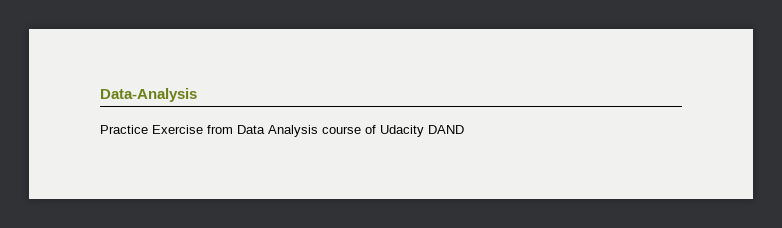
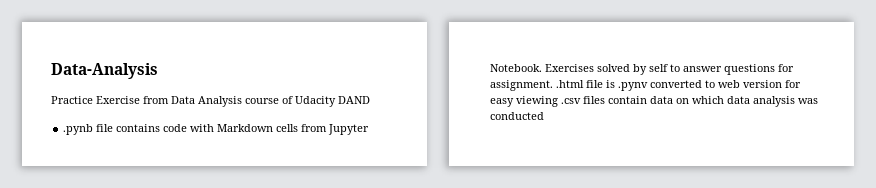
(464, 129) none -> [63,124,370,135] [490,64,795,75] [490,80,802,91] [490,96,819,107] [490,112,545,120] // .pynb file contains code with Markdown cells from Jupyter Notebook. Exercises solved by self to answer questions for assignment. .html file is .pynv converted to web version for easy viewing .csv files contain data on which data analysis was conducted

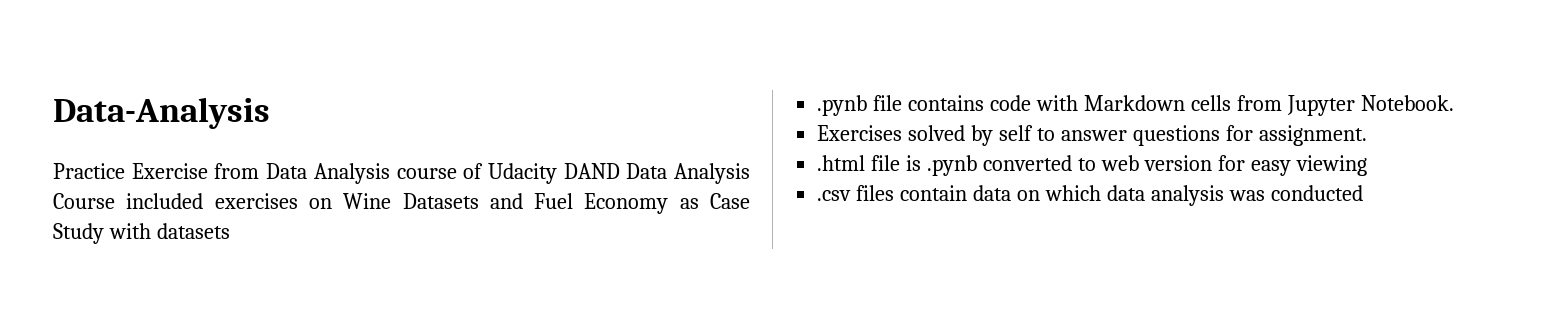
(370, 100) none -> [626,163,750,184] [53,193,750,214] [53,223,230,244] Data Analysis Course included exercises on Wine Datasets and Fuel Economy as Case Study with datasets
(543, 68) none -> (1454, 103) //
(554, 85) none -> (1367, 135) //
[618,82,649,91] .pynv -> [927,155,978,176] .pynb
(559, 101) none -> (1367, 165) //

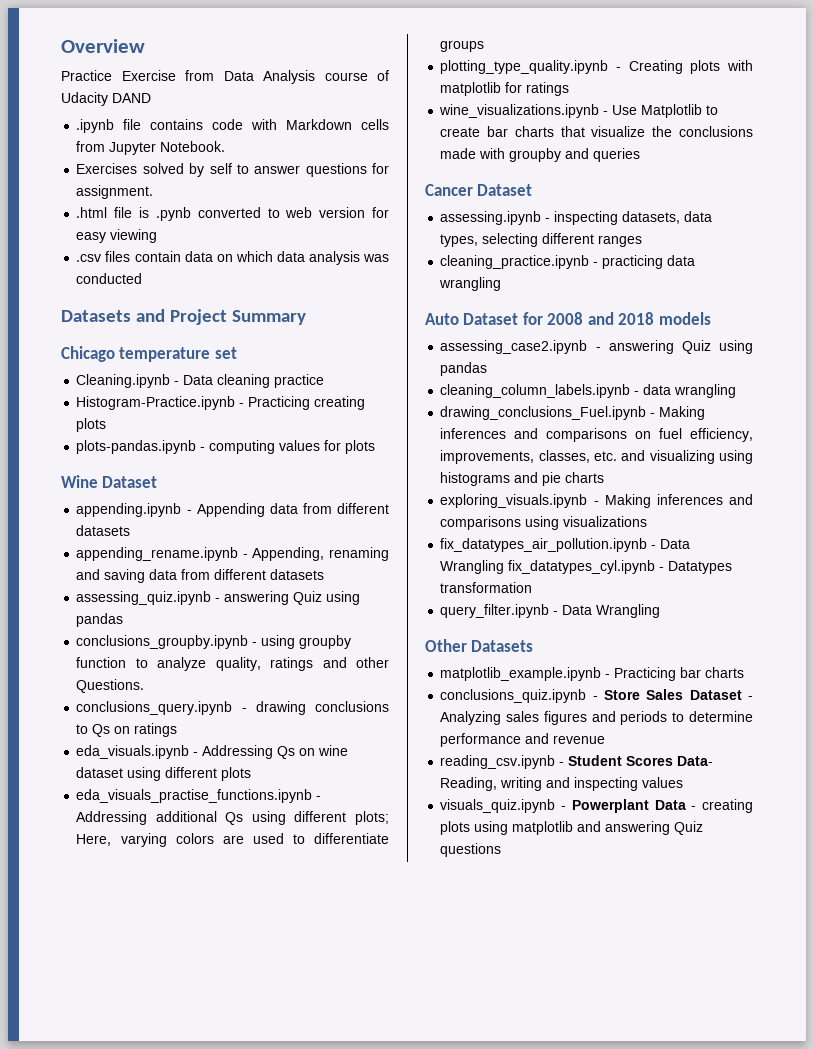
[53,97,270,129] Data-Analysis -> [61,39,145,53] Overview
[626,163,750,184] [53,193,750,214] [53,223,230,244] [817,95,868,116] Data Analysis Course included exercises on Wine Datasets and Fuel Economy as Case Study with datasets // .pynb -> [76,119,115,133] // .ipynb
(1363, 193) none -> [61,309,306,325] [61,346,237,362] [76,374,325,388] [76,396,366,410] [76,418,107,432] [76,440,376,454] [61,475,158,488] [76,503,389,517] [76,525,131,536] [76,547,390,561] [76,569,325,583] [76,591,361,605] [76,613,124,627] [76,635,352,649] [76,657,390,671] [76,679,145,693] [76,701,390,715] [76,723,178,737] [76,745,349,759] [76,767,252,781] [76,789,322,803] [76,811,389,825] [76,833,389,847] [440,40,485,52] [440,60,753,74] [440,82,570,96] [439,104,719,118] [440,126,753,137] [440,148,641,162] [425,184,533,196] [440,211,713,225] [440,233,643,247] [440,255,696,269] [439,277,502,291] [425,312,711,325] [440,340,753,354] [440,362,488,376] [440,384,737,398] [440,406,706,420] [440,428,753,442] [440,450,753,464] [440,472,605,486] [440,494,753,508] [440,516,648,530] [440,538,691,552] [440,560,733,574] [440,582,533,593] [440,604,661,618] [425,639,534,652] [440,667,745,681] [440,689,753,703] [440,711,753,725] [440,733,606,747] [440,755,714,769] [440,777,684,791] [440,799,753,813] [440,821,704,835] [440,843,502,857] // Datasets and Project Summary // Chicago temperature set // Cleaning.ipynb - Data cleaning practice // Histogram-Practice.ipynb - Practicing creating plots // plots-pandas.ipynb - computing values for plots // Wine Dataset // appending.ipynb - Appending data from different datasets // appending_rename.ipynb - Appending, renaming and saving data from different datasets // assessing_quiz.ipynb - answering Quiz using pandas // conclusions_groupby.ipynb - using groupby function to analyze quality, ratings and other Questions. // conclusions_query.ipynb - drawing conclusions to Qs on ratings // eda_visuals.ipynb - Addressing Qs on wine dataset using different plots // eda_visuals_practise_functions.ipynb - Addressing additional Qs using different plots; Here, varying colors are used to differentiate groups // plotting_type_quality.ipynb - Creating plots with matplotlib for ratings // wine_visualizations.ipynb - Use Matplotlib to create bar charts that visualize the conclusions made with groupby and queries // Cancer Dataset // assessing.ipynb - inspecting datasets, data types, selecting different ranges // cleaning_practice.ipynb - practicing data wrangling // Auto Dataset for 2008 and 2018 models // assessing_case2.ipynb - answering Quiz using pandas // cleaning_column_labels.ipynb - data wrangling // drawing_conclusions_Fuel.ipynb - Making inferences and comparisons on fuel efficiency, improvements, classes, etc. and visualizing using histograms and pie charts // exploring_visuals.ipynb - Making inferences and comparisons using visualizations // fix_datatypes_air_pollution.ipynb - Data Wrangling fix_datatypes_cyl.ipynb - Datatypes transformation // query_filter.ipynb - Data Wrangling // Other Datasets // matplotlib_example.ipynb - Practicing bar charts // conclusions_quiz.ipynb - Store Sales Dataset - Analyzing sales figures and periods to determine performance and revenue // reading_csv.ipynb - Student Scores Data- Reading, writing and inspecting values // visuals_quiz.ipynb - Powerplant Data - creating plots using matplotlib and answering Quiz questions

